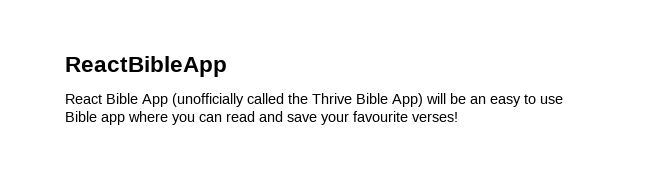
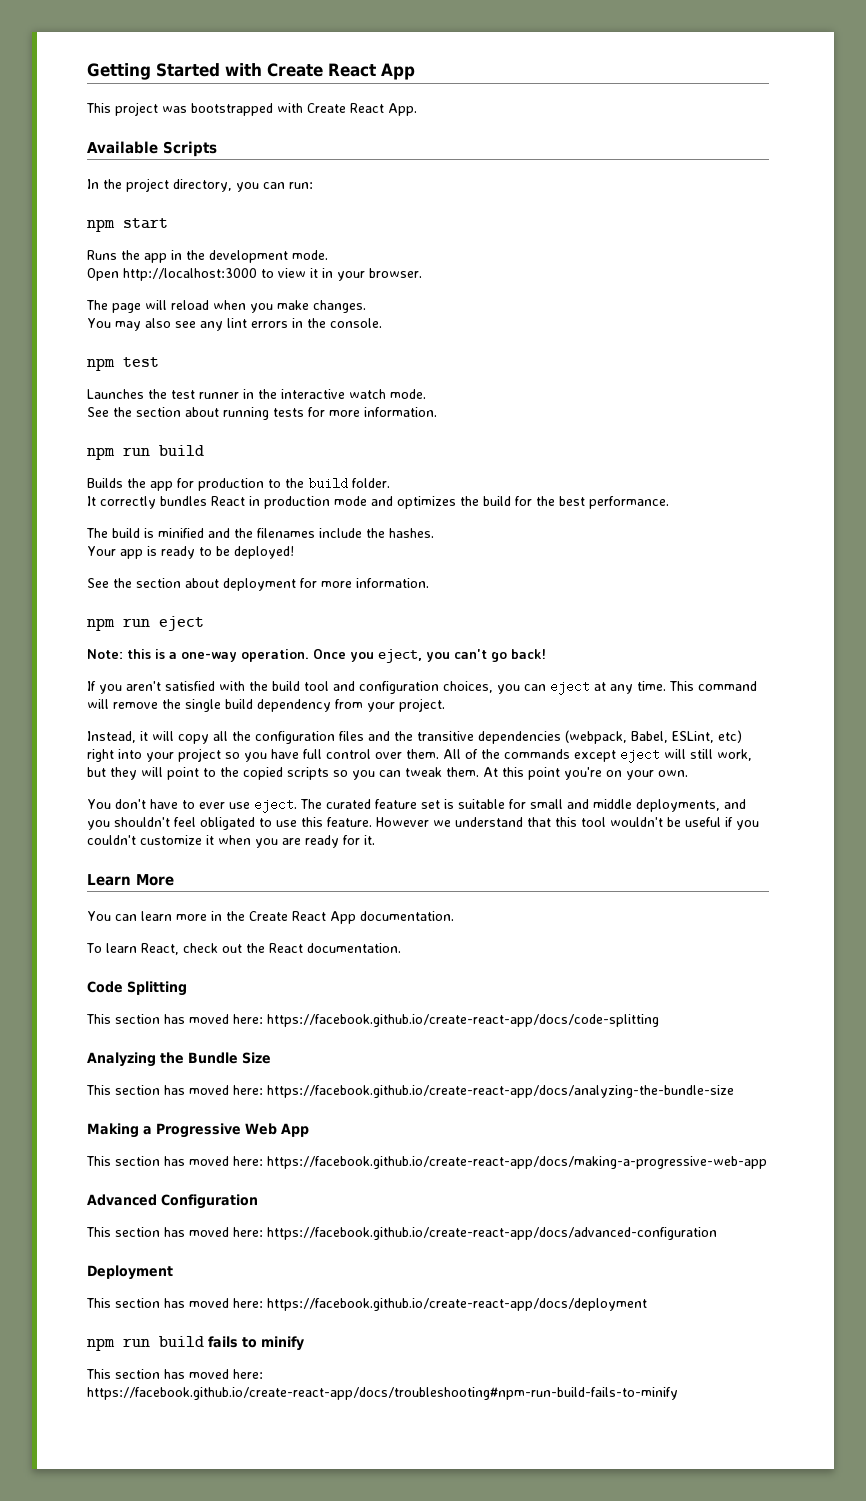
[65,56,227,77] [65,93,563,107] [65,111,458,125] ReactBibleApp // React Bible App (unofficially called the Thrive Bible App) will be an easy to use Bible app where you can read and save your favourite verses! -> [87,63,415,80] [86,102,417,116] [87,141,217,157] [87,178,313,192] [87,218,168,232] [87,250,328,263] [87,268,422,281] [86,300,366,313] [87,318,382,331] [87,357,159,371] [87,389,426,399] [87,407,437,420] [87,445,204,460] [87,477,390,491] [87,496,669,509] [86,528,434,538] [87,546,294,559] [87,578,429,591] [87,616,204,631] [87,649,546,663] [87,680,757,695] [87,698,445,712] [87,730,742,744] [87,748,752,763] [87,767,688,780] [87,798,746,813] [87,817,759,830] [87,835,375,848] [87,874,174,886] [87,911,454,924] [86,943,401,955] [87,981,187,996] [86,1014,659,1027] [87,1052,271,1067] [86,1085,734,1098] [87,1123,309,1138] [86,1156,767,1169] [87,1194,258,1209] [86,1227,717,1240] [87,1265,173,1280] [86,1298,647,1311] [87,1336,304,1351] [86,1369,263,1379] [87,1387,678,1400] Getting Started with Create React App // This project was bootstrapped with Create React App. // Available Scripts // In the project directory, you can run: // npm start // Runs the app in the development mode. // Open http://localhost:3000 to view it in your browser. // The page will reload when you make changes. // You may also see any lint errors in the console. // npm test // Launches the test runner in the interactive watch mode. // See the section about running tests for more information. // npm run build // Builds the app for production to the build folder. // It correctly bundles React in production mode and optimizes the build for the best performance. // The build is minified and the filenames include the hashes. // Your app is ready to be deployed! // See the section about deployment for more information. // npm run eject // Note: this is a one-way operation. Once you eject, you can't go back! // If you aren't satisfied with the build tool and configuration choices, you can eject at any time. This command will remove the single build dependency from your project. // Instead, it will copy all the configuration files and the transitive dependencies (webpack, Babel, ESLint, etc) right into your project so you have full control over them. All of the commands except eject will still work, but they will point to the copied scripts so you can tweak them. At this point you're on your own. // You don't have to ever use eject. The curated feature set is suitable for small and middle deployments, and you shouldn't feel obligated to use this feature. However we understand that this tool wouldn't be useful if you couldn't customize it when you are ready for it. // Learn More // You can learn more in the Create React App documentation. // To learn React, check out the React documentation. // Code Splitting // This section has moved here: https://facebook.github.io/create-react-app/docs/code-splitting // Analyzing the Bundle Size // This section has moved here: https://facebook.github.io/create-react-app/docs/analyzing-the-bundle-size // Making a Progressive Web App // This section has moved here: https://facebook.github.io/create-react-app/docs/making-a-progressive-web-app // Advanced Configuration // This section has moved here: https://facebook.github.io/create-react-app/docs/advanced-configuration // Deployment // This section has moved here: https://facebook.github.io/create-react-app/docs/deployment // npm run build fails to minify // This section has moved here: https://facebook.github.io/create-react-app/docs/troubleshooting#npm-run-build-fails-to-minify

